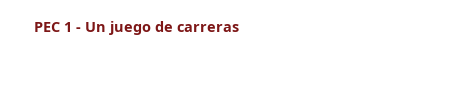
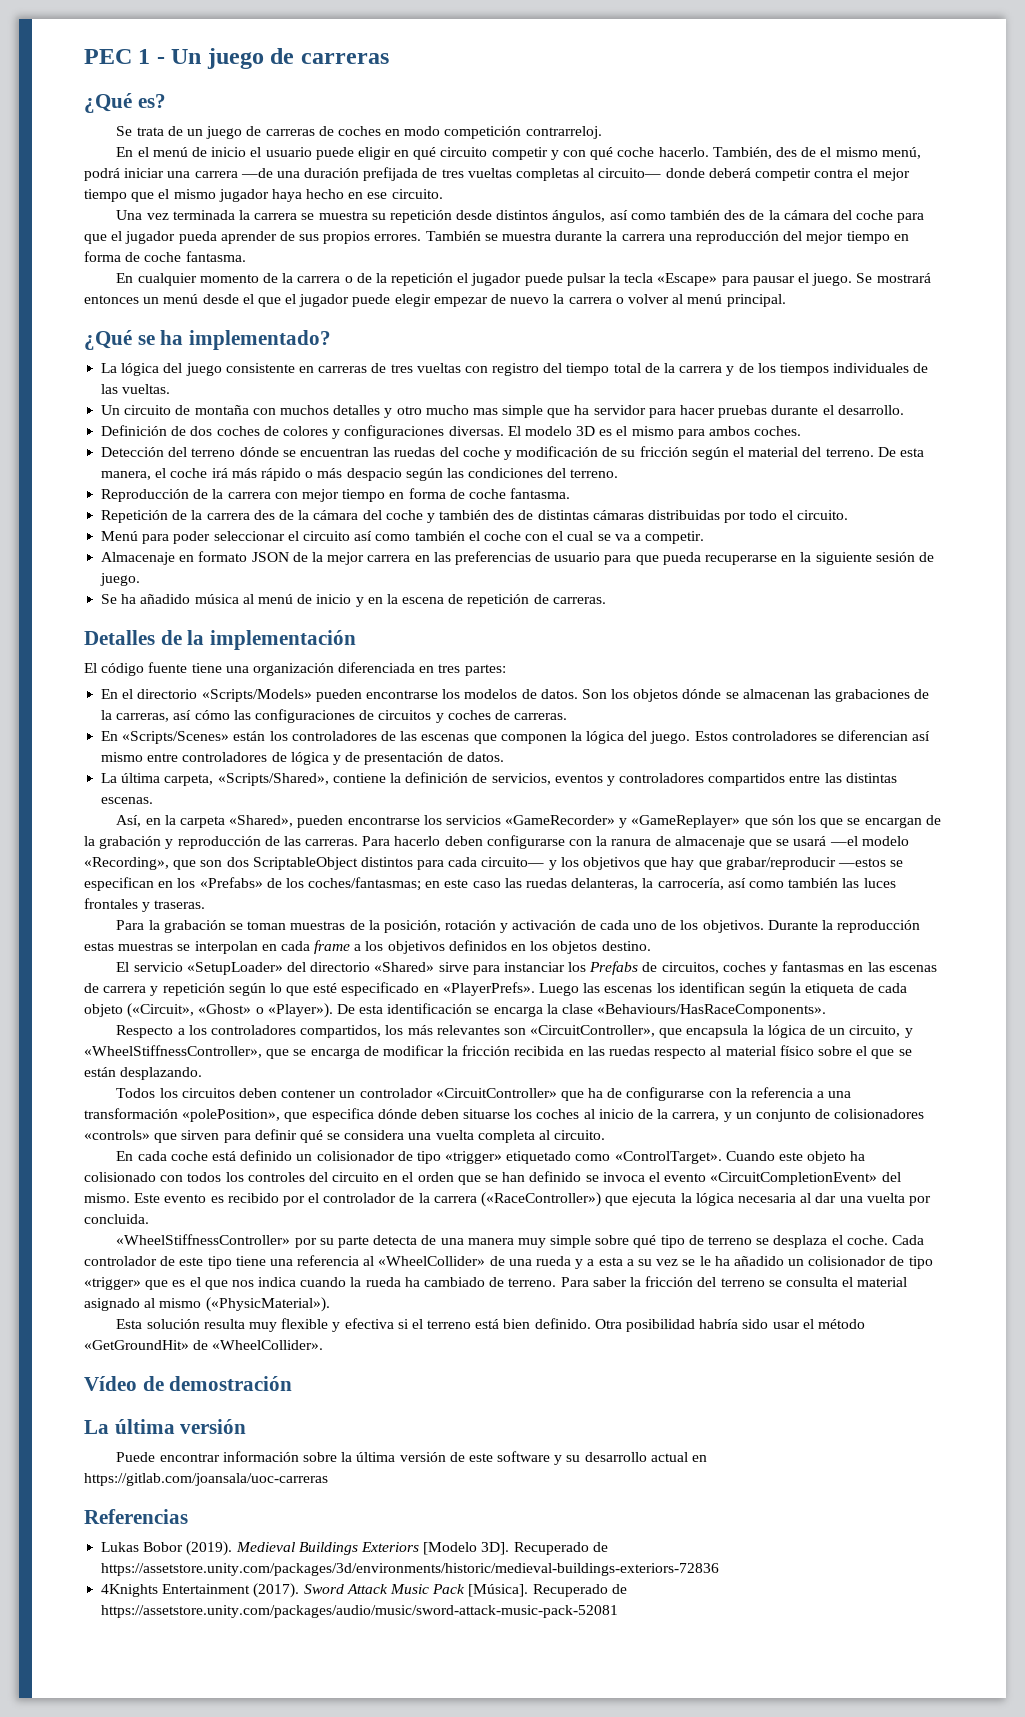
(239, 28) none -> [84,93,166,113] [116,126,602,139] [116,147,921,160] [84,167,910,181] [84,189,443,202] [116,210,925,223] [84,231,909,244] [84,251,246,262] [116,273,931,286] [84,294,786,307] [84,330,332,350] [101,363,929,376] [101,384,171,394] [101,405,904,418] [101,425,802,439] [101,446,924,460] [101,468,619,481] [101,488,571,502] [101,510,848,523] [101,531,705,544] [101,551,934,565] [100,573,141,586] [101,594,606,607] [84,630,357,650] [84,662,506,676] [101,689,930,702] [101,709,568,723] [101,730,931,744] [101,752,504,765] [101,772,897,786] [101,797,154,804] [116,815,941,828] [84,835,909,849] [84,857,904,870] [84,877,896,891] [84,898,206,912] [116,920,921,933] [84,940,651,954] [116,961,937,975] [84,982,907,996] [84,1003,827,1018] [116,1025,913,1038] [84,1045,912,1059] [84,1067,203,1080] [116,1087,852,1101] [84,1108,925,1122] [84,1129,606,1143] [116,1150,866,1164] [84,1171,901,1185] [84,1192,931,1207] [84,1214,149,1224] [116,1234,924,1248] [84,1255,933,1269] [84,1276,908,1290] [84,1297,330,1312] [116,1318,865,1332] [84,1340,324,1350] [84,1376,293,1391] [84,1419,247,1434] [116,1451,708,1465] [84,1473,328,1486] [84,1509,188,1524] [101,1541,608,1556] [101,1563,720,1576] [101,1583,627,1598] [101,1605,619,1618] // ¿Qué es? // Se trata de un juego de carreras de coches en modo competición contrarreloj. // En el menú de inicio el usuario puede eligir en qué circuito competir y con qué coche hacerlo. También, des de el mismo menú, podrá iniciar una carrera —de una duración prefijada de tres vueltas completas al circuito— donde deberá competir contra el mejor tiempo que el mismo jugador haya hecho en ese circuito. // Una vez terminada la carrera se muestra su repetición desde distintos ángulos, así como también des de la cámara del coche para que el jugador pueda aprender de sus propios errores. También se muestra durante la carrera una reproducción del mejor tiempo en forma de coche fantasma. // En cualquier momento de la carrera o de la repetición el jugador puede pulsar la tecla «Escape» para pausar el juego. Se mostrará entonces un menú desde el que el jugador puede elegir empezar de nuevo la carrera o volver al menú principal. // ¿Qué se ha implementado? // La lógica del juego consistente en carreras de tres vueltas con registro del tiempo total de la carrera y de los tiempos individuales de las vueltas. // Un circuito de montaña con muchos detalles y otro mucho mas simple que ha servidor para hacer pruebas durante el desarrollo. // Definición de dos coches de colores y configuraciones diversas. El modelo 3D es el mismo para ambos coches. // Detección del terreno dónde se encuentran las ruedas del coche y modificación de su fricción según el material del terreno. De esta manera, el coche irá más rápido o más despacio según las condiciones del terreno. // Reproducción de la carrera con mejor tiempo en forma de coche fantasma. // Repetición de la carrera des de la cámara del coche y también des de distintas cámaras distribuidas por todo el circuito. // Menú para poder seleccionar el circuito así como también el coche con el cual se va a competir. // Almacenaje en formato JSON de la mejor carrera en las preferencias de usuario para que pueda recuperarse en la siguiente sesión de juego. // Se ha añadido música al menú de inicio y en la escena de repetición de carreras. // Detalles de la implementación // El código fuente tiene una organización diferenciada en tres partes: // En el directorio «Scripts/Models» pueden encontrarse los modelos de datos. Son los objetos dónde se almacenan las grabaciones de la carreras, así cómo las configuraciones de circuitos y coches de carreras. // En «Scripts/Scenes» están los controladores de las escenas que componen la lógica del juego. Estos controladores se diferencian así mismo entre controladores de lógica y de presentación de datos. // La última carpeta, «Scripts/Shared», contiene la definición de servicios, eventos y controladores compartidos entre las distintas escenas. // Así, en la carpeta «Shared», pueden encontrarse los servicios «GameRecorder» y «GameReplayer» que són los que se encargan de la grabación y reproducción de las carreras. Para hacerlo deben configurarse con la ranura de almacenaje que se usará —el modelo «Recording», que son dos ScriptableObject distintos para cada circuito— y los objetivos que hay que grabar/reproducir —estos se especifican en los «Prefabs» de los coches/fantasmas; en este caso las ruedas delanteras, la carrocería, así como también las luces frontales y traseras. // Para la grabación se toman muestras de la posición, rotación y activación de cada uno de los objetivos. Durante la reproducción estas muestras se interpolan en cada frame a los objetivos definidos en los objetos destino. // El servicio «SetupLoader» del directorio «Shared» sirve para instanciar los Prefabs de circuitos, coches y fantasmas en las escenas de carrera y repetición según lo que esté especificado en «PlayerPrefs». Luego las escenas los identifican según la etiqueta de cada objeto («Circuit», «Ghost» o «Player»). De esta identificación se encarga la clase «Behaviours/HasRaceComponents». // Respecto a los controladores compartidos, los más relevantes son «CircuitController», que encapsula la lógica de un circuito, y «WheelStiffnessController», que se encarga de modificar la fricción recibida en las ruedas respecto al material físico sobre el que se están desplazando. // Todos los circuitos deben contener un controlador «CircuitController» que ha de configurarse con la referencia a una transformación «polePosition», que especifica dónde deben situarse los coches al inicio de la carrera, y un conjunto de colisionadores «controls» que sirven para definir qué se considera una vuelta completa al circuito. // En cada coche está definido un colisionador de tipo «trigger» etiquetado como «ControlTarget». Cuando este objeto ha colisionado con todos los controles del circuito en el orden que se han definido se invoca el evento «CircuitCompletionEvent» del mismo. Este evento es recibido por el controlador de la carrera («RaceController») que ejecuta la lógica necesaria al dar una vuelta por concluida. // «WheelStiffnessController» por su parte detecta de una manera muy simple sobre qué tipo de terreno se desplaza el coche. Cada controlador de este tipo tiene una referencia al «WheelCollider» de una rueda y a esta a su vez se le ha añadido un colisionador de tipo «trigger» que es el que nos indica cuando la rueda ha cambiado de terreno. Para saber la fricción del terreno se consulta el material asignado al mismo («PhysicMaterial»). // Esta solución resulta muy flexible y efectiva si el terreno está bien definido. Otra posibilidad habría sido usar el método «GetGroundHit» de «WheelCollider». // Vídeo de demostración // La última versión // Puede encontrar información sobre la última versión de este software y su desarrollo actual en https://gitlab.com/joansala/uoc-carreras // Referencias // Lukas Bobor (2019). Medieval Buildings Exteriors [Modelo 3D]. Recuperado de https://assetstore.unity.com/packages/3d/environments/historic/medieval-buildings-exteriors-72836 // 4Knights Entertainment (2017). Sword Attack Music Pack [Música]. Recuperado de https://assetstore.unity.com/packages/audio/music/sword-attack-music-pack-52081

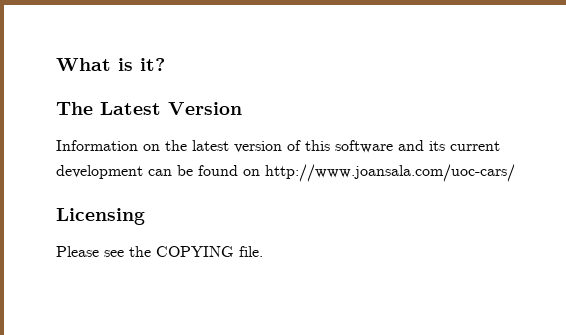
[84,48,389,69] [84,93,166,113] [116,126,602,139] [116,147,921,160] [84,167,910,181] [84,189,443,202] [116,210,925,223] [84,231,909,244] [84,251,246,262] [116,273,931,286] [84,294,786,307] [84,330,332,350] [101,363,929,376] [101,384,171,394] [101,405,904,418] [101,425,802,439] [101,446,924,460] [101,468,619,481] [101,488,571,502] [101,510,848,523] [101,531,705,544] [101,551,934,565] [100,573,141,586] [101,594,606,607] [84,630,357,650] [84,662,506,676] [101,689,930,702] [101,709,568,723] [101,730,931,744] [101,752,504,765] [101,772,897,786] [101,797,154,804] [116,815,941,828] [84,835,909,849] [84,857,904,870] [84,877,896,891] [84,898,206,912] [116,920,921,933] [84,940,651,954] [116,961,937,975] [84,982,907,996] [84,1003,827,1018] [116,1025,913,1038] [84,1045,912,1059] [84,1067,203,1080] [116,1087,852,1101] [84,1108,925,1122] [84,1129,606,1143] [116,1150,866,1164] [84,1171,901,1185] [84,1192,931,1207] [84,1214,149,1224] [116,1234,924,1248] [84,1255,933,1269] [84,1276,908,1290] [84,1297,330,1312] [116,1318,865,1332] [84,1340,324,1350] [84,1376,293,1391] [84,1419,247,1434] [116,1451,708,1465] [84,1473,328,1486] [84,1509,188,1524] [101,1541,608,1556] [101,1563,720,1576] [101,1583,627,1598] [101,1605,619,1618] PEC 1 - Un juego de carreras // ¿Qué es? // Se trata de un juego de carreras de coches en modo competición contrarreloj. // En el menú de inicio el usuario puede eligir en qué circuito competir y con qué coche hacerlo. También, des de el mismo menú, podrá iniciar una carrera —de una duración prefijada de tres vueltas completas al circuito— donde deberá competir contra el mejor tiempo que el mismo jugador haya hecho en ese circuito. // Una vez terminada la carrera se muestra su repetición desde distintos ángulos, así como también des de la cámara del coche para que el jugador pueda aprender de sus propios errores. También se muestra durante la carrera una reproducción del mejor tiempo en forma de coche fantasma. // En cualquier momento de la carrera o de la repetición el jugador puede pulsar la tecla «Escape» para pausar el juego. Se mostrará entonces un menú desde el que el jugador puede elegir empezar de nuevo la carrera o volver al menú principal. // ¿Qué se ha implementado? // La lógica del juego consistente en carreras de tres vueltas con registro del tiempo total de la carrera y de los tiempos individuales de las vueltas. // Un circuito de montaña con muchos detalles y otro mucho mas simple que ha servidor para hacer pruebas durante el desarrollo. // Definición de dos coches de colores y configuraciones diversas. El modelo 3D es el mismo para ambos coches. // Detección del terreno dónde se encuentran las ruedas del coche y modificación de su fricción según el material del terreno. De esta manera, el coche irá más rápido o más despacio según las condiciones del terreno. // Reproducción de la carrera con mejor tiempo en forma de coche fantasma. // Repetición de la carrera des de la cámara del coche y también des de distintas cámaras distribuidas por todo el circuito. // Menú para poder seleccionar el circuito así como también el coche con el cual se va a competir. // Almacenaje en formato JSON de la mejor carrera en las preferencias de usuario para que pueda recuperarse en la siguiente sesión de juego. // Se ha añadido música al menú de inicio y en la escena de repetición de carreras. // Detalles de la implementación // El código fuente tiene una organización diferenciada en tres partes: // En el directorio «Scripts/Models» pueden encontrarse los modelos de datos. Son los objetos dónde se almacenan las grabaciones de la carreras, así cómo las configuraciones de circuitos y coches de carreras. // En «Scripts/Scenes» están los controladores de las escenas que componen la lógica del juego. Estos controladores se diferencian así mismo entre controladores de lógica y de presentación de datos. // La última carpeta, «Scripts/Shared», contiene la definición de servicios, eventos y controladores compartidos entre las distintas escenas. // Así, en la carpeta «Shared», pueden encontrarse los servicios «GameRecorder» y «GameReplayer» que són los que se encargan de la grabación y reproducción de las carreras. Para hacerlo deben configurarse con la ranura de almacenaje que se usará —el modelo «Recording», que son dos ScriptableObject distintos para cada circuito— y los objetivos que hay que grabar/reproducir —estos se especifican en los «Prefabs» de los coches/fantasmas; en este caso las ruedas delanteras, la carrocería, así como también las luces frontales y traseras. // Para la grabación se toman muestras de la posición, rotación y activación de cada uno de los objetivos. Durante la reproducción estas muestras se interpolan en cada frame a los objetivos definidos en los objetos destino. // El servicio «SetupLoader» del directorio «Shared» sirve para instanciar los Prefabs de circuitos, coches y fantasmas en las escenas de carrera y repetición según lo que esté especificado en «PlayerPrefs». Luego las escenas los identifican según la etiqueta de cada objeto («Circuit», «Ghost» o «Player»). De esta identificación se encarga la clase «Behaviours/HasRaceComponents». // Respecto a los controladores compartidos, los más relevantes son «CircuitController», que encapsula la lógica de un circuito, y «WheelStiffnessController», que se encarga de modificar la fricción recibida en las ruedas respecto al material físico sobre el que se están desplazando. // Todos los circuitos deben contener un controlador «CircuitController» que ha de configurarse con la referencia a una transformación «polePosition», que especifica dónde deben situarse los coches al inicio de la carrera, y un conjunto de colisionadores «controls» que sirven para definir qué se considera una vuelta completa al circuito. // En cada coche está definido un colisionador de tipo «trigger» etiquetado como «ControlTarget». Cuando este objeto ha colisionado con todos los controles del circuito en el orden que se han definido se invoca el evento «CircuitCompletionEvent» del mismo. Este evento es recibido por el controlador de la carrera («RaceController») que ejecuta la lógica necesaria al dar una vuelta por concluida. // «WheelStiffnessController» por su parte detecta de una manera muy simple sobre qué tipo de terreno se desplaza el coche. Cada controlador de este tipo tiene una referencia al «WheelCollider» de una rueda y a esta a su vez se le ha añadido un colisionador de tipo «trigger» que es el que nos indica cuando la rueda ha cambiado de terreno. Para saber la fricción del terreno se consulta el material asignado al mismo («PhysicMaterial»). // Esta solución resulta muy flexible y efectiva si el terreno está bien definido. Otra posibilidad habría sido usar el método «GetGroundHit» de «WheelCollider». // Vídeo de demostración // La última versión // Puede encontrar información sobre la última versión de este software y su desarrollo actual en https://gitlab.com/joansala/uoc-carreras // Referencias // Lukas Bobor (2019). Medieval Buildings Exteriors [Modelo 3D]. Recuperado de https://assetstore.unity.com/packages/3d/environments/historic/medieval-buildings-exteriors-72836 // 4Knights Entertainment (2017). Sword Attack Music Pack [Música]. Recuperado de https://assetstore.unity.com/packages/audio/music/sword-attack-music-pack-52081 -> [56,58,165,71] [56,102,242,115] [56,140,500,153] [56,164,515,182] [56,208,145,225] [56,246,263,257] What is it? // The Latest Version // Information on the latest version of this software and its current development can be found on http://www.joansala.com/uoc-cars/ // Licensing // Please see the COPYING file.

